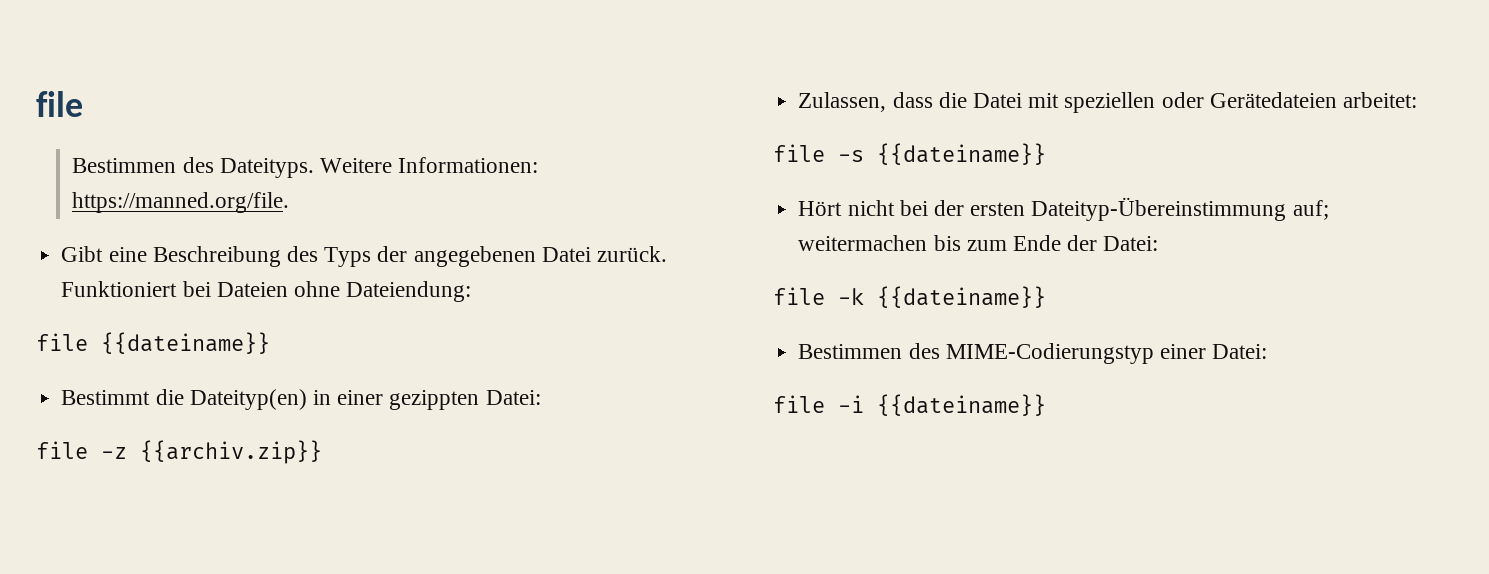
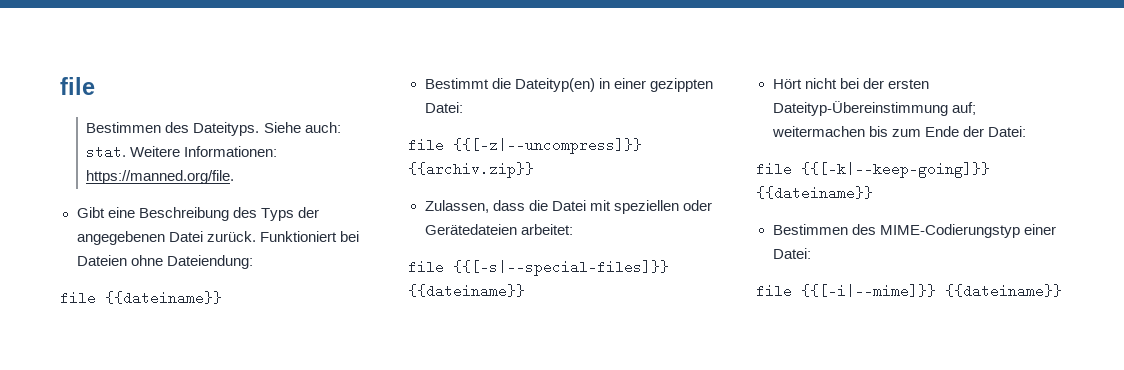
(314, 168) none -> [263,122,341,133] [86,145,127,159] Siehe auch: stat.
[101,447,127,459] -z -> [453,138,642,154] {{[-z|--uncompress]}}
[838,150,864,162] -s -> [453,260,669,276] {{[-s|--special-files]}}
[838,288,864,305] -k -> [801,162,990,178] {{[-k|--keep-going]}}
[838,395,864,413] -i -> [801,284,936,298] {{[-i|--mime]}}

